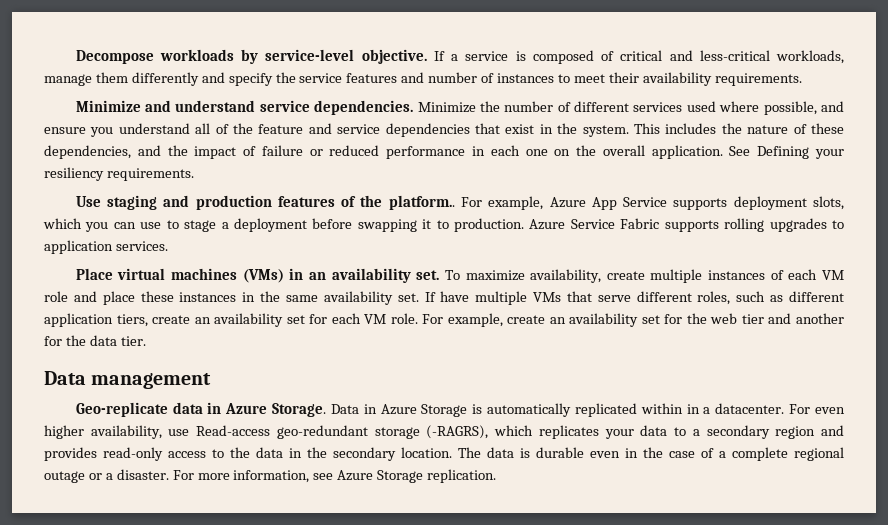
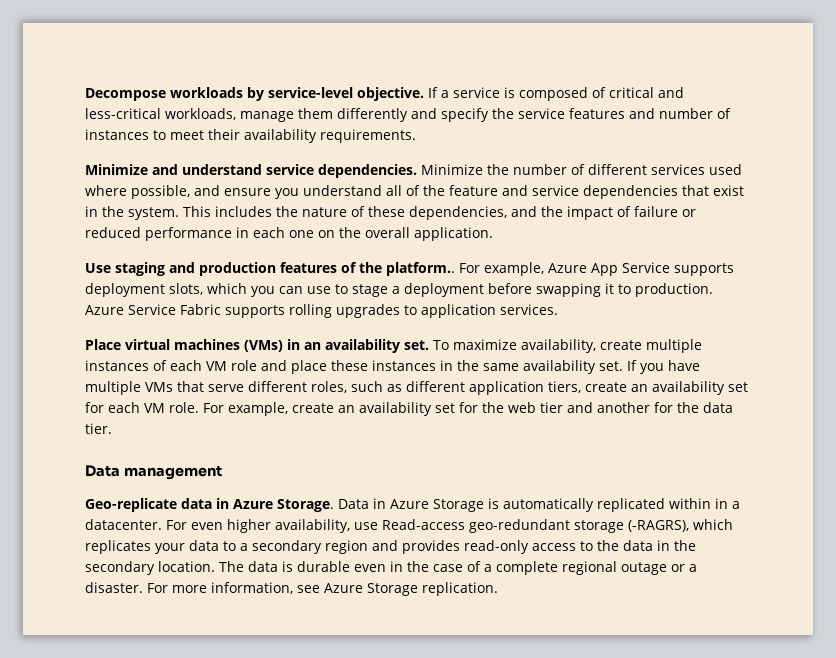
[729,146,845,159] [44,167,194,181] See Defining your resiliency requirements. -> (493, 234) none
(436, 297) none -> [640,363,664,374] you

